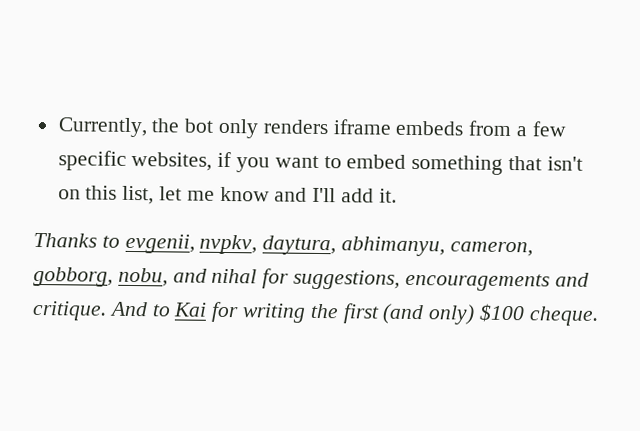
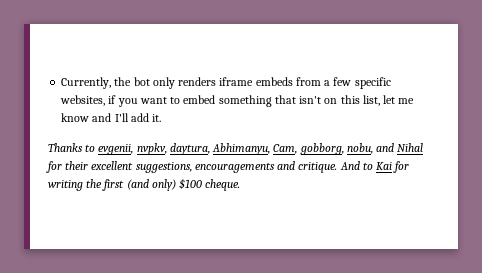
[341,236,533,257] abhimanyu, cameron, -> [212,143,298,155] Abhimanyu, Cam,
[211,268,290,289] nihal for -> [397,143,424,152] [46,161,134,173] Nihal for their excellent

